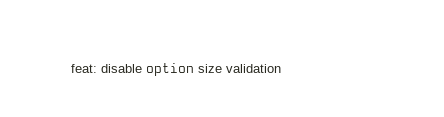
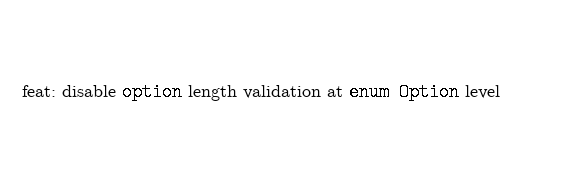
[198,64,281,73] size validation -> [188,83,500,101] length validation at enum Option level

